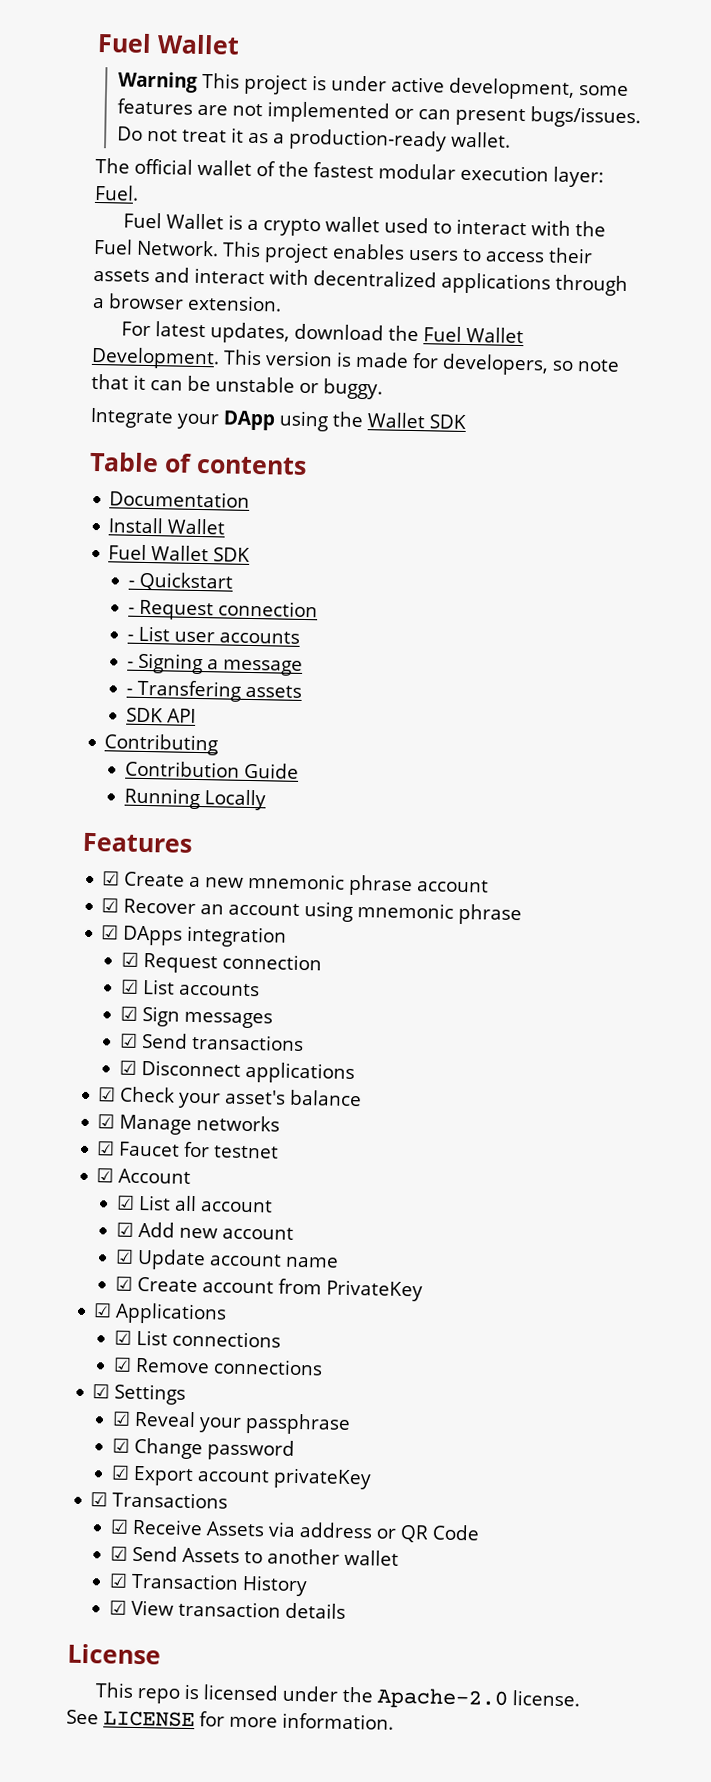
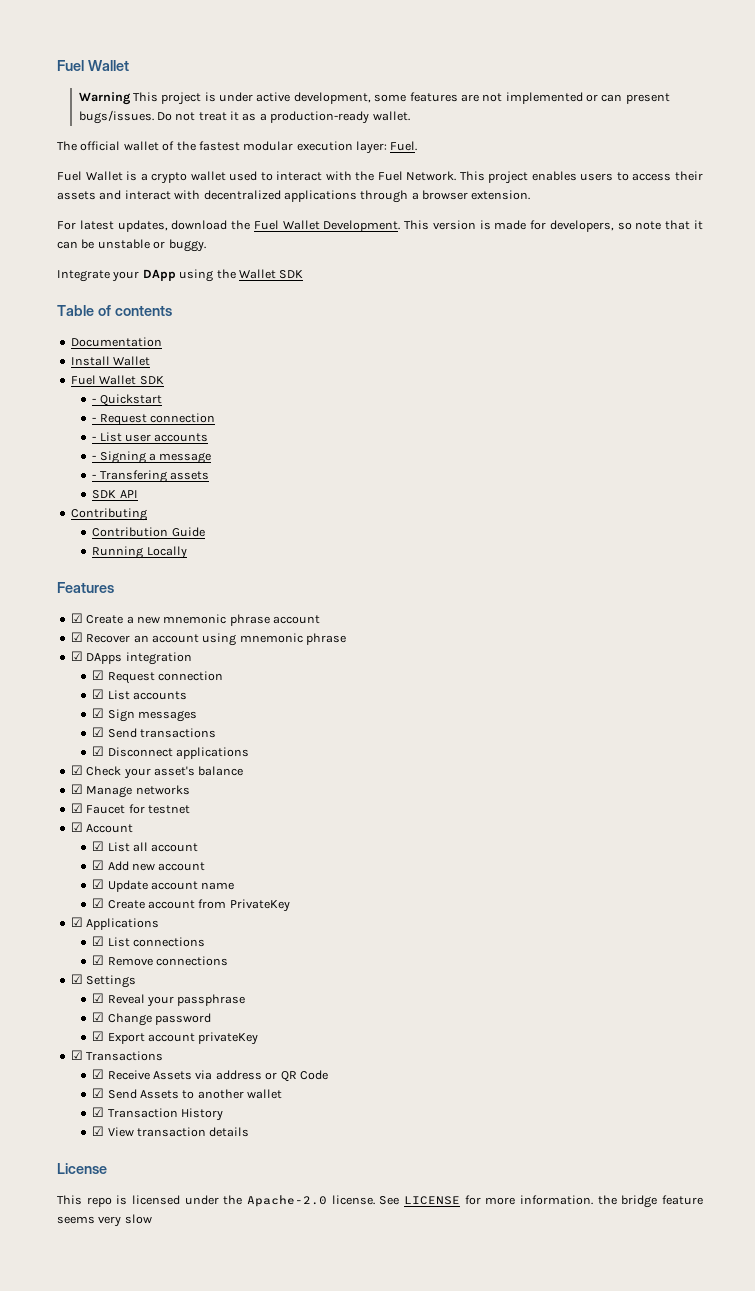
(394, 1721) none -> [597,1195,703,1208] [57,1214,152,1227] the bridge feature seems very slow

